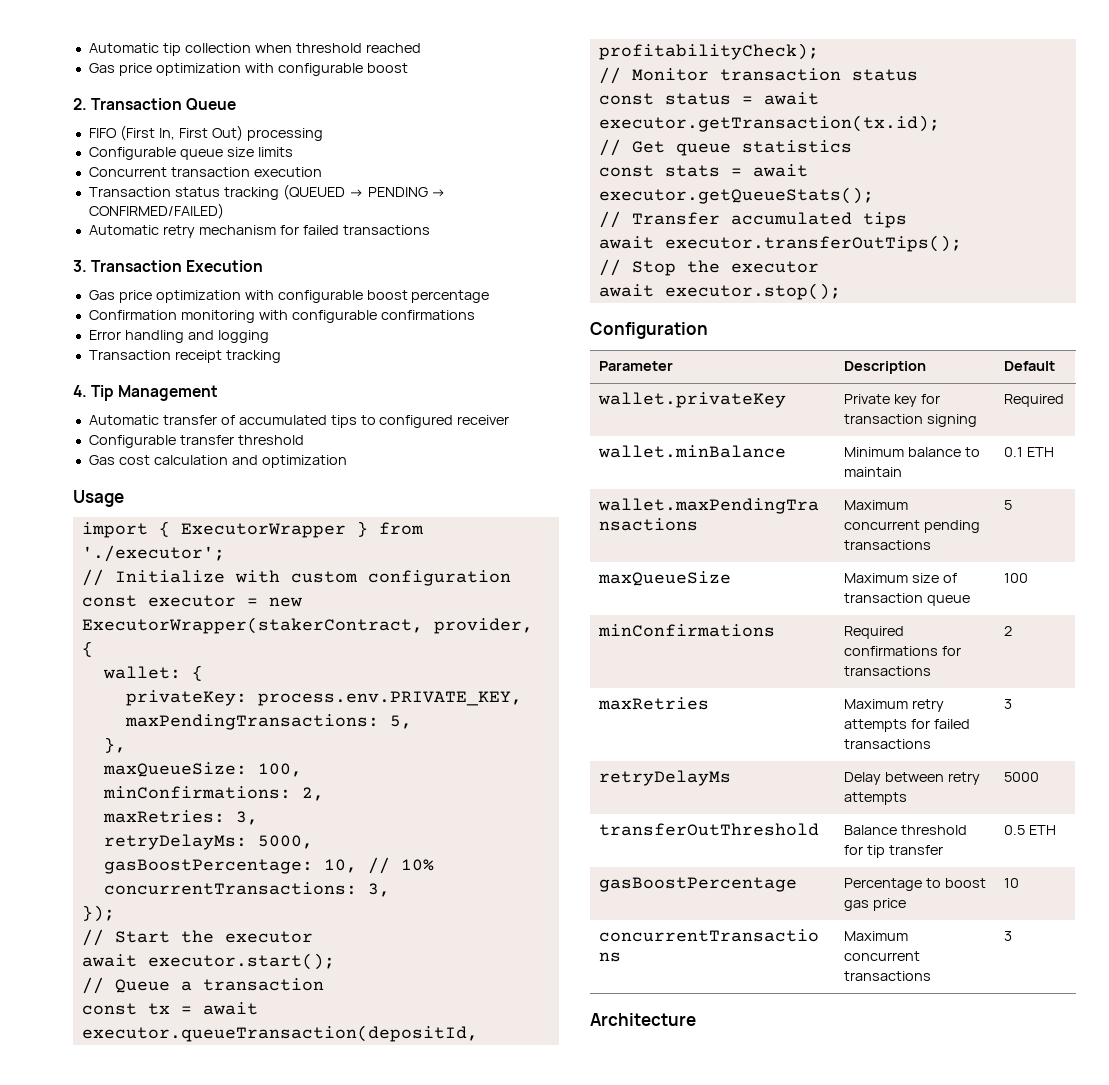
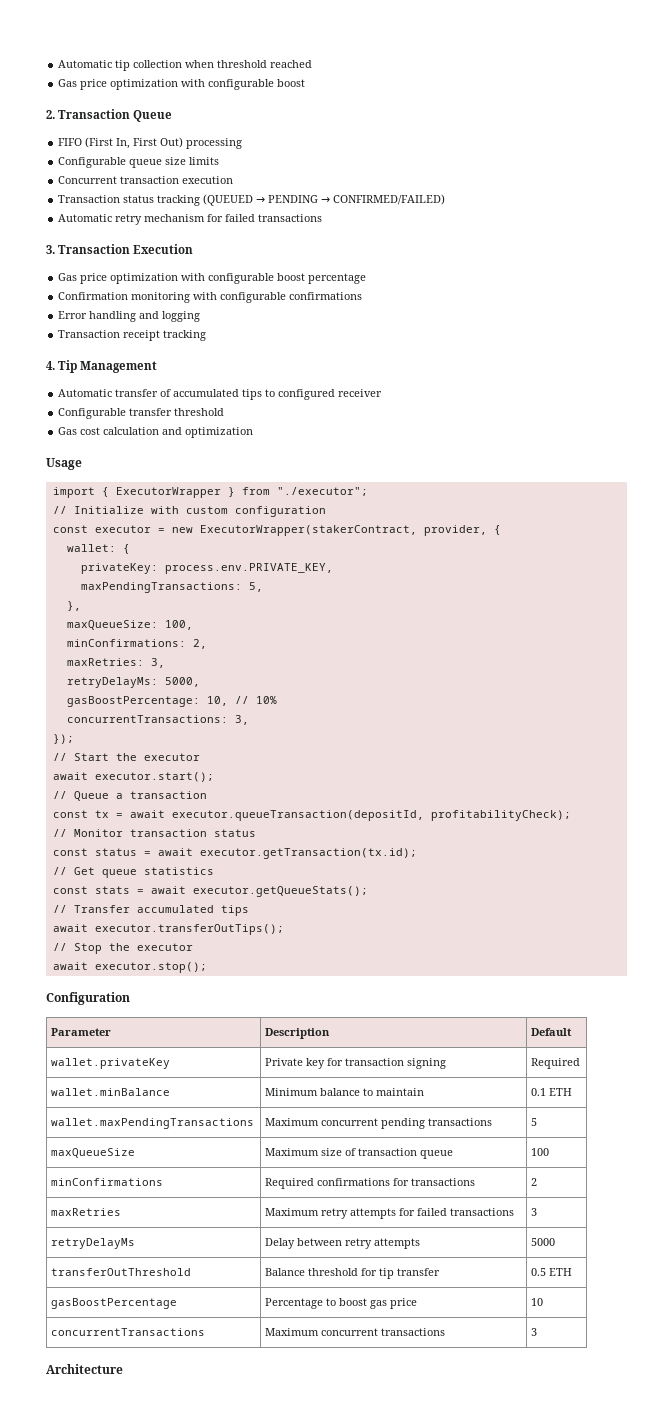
[81,545,225,562] './executor'; -> [276,487,368,496] "./executor";

